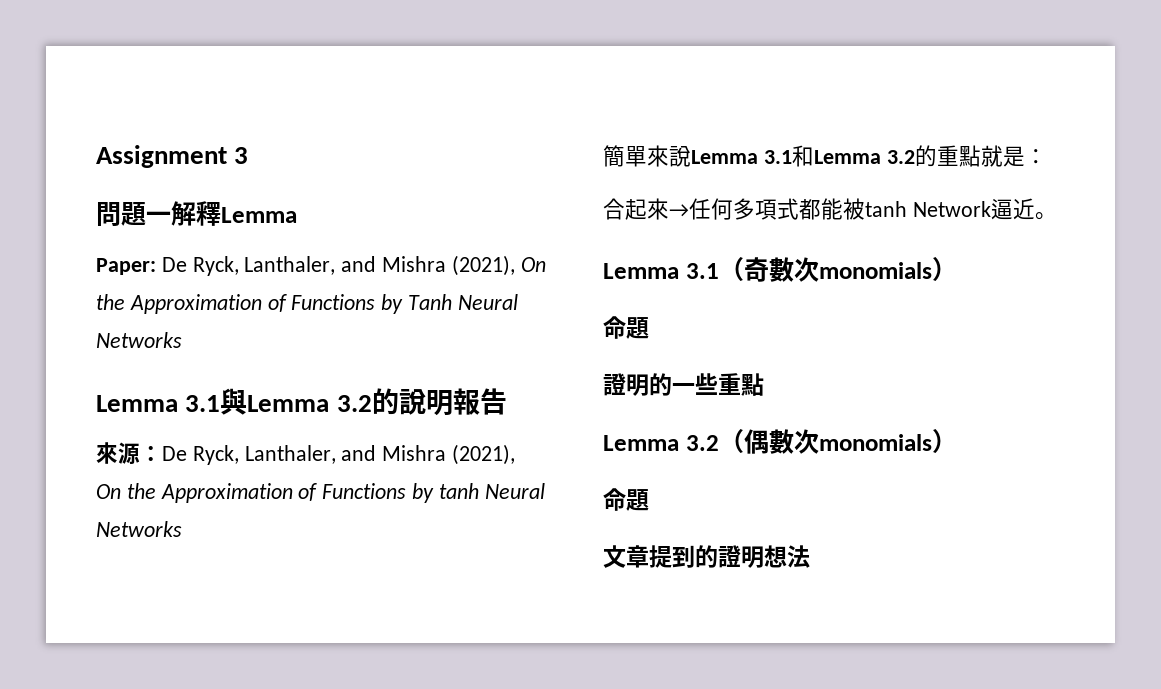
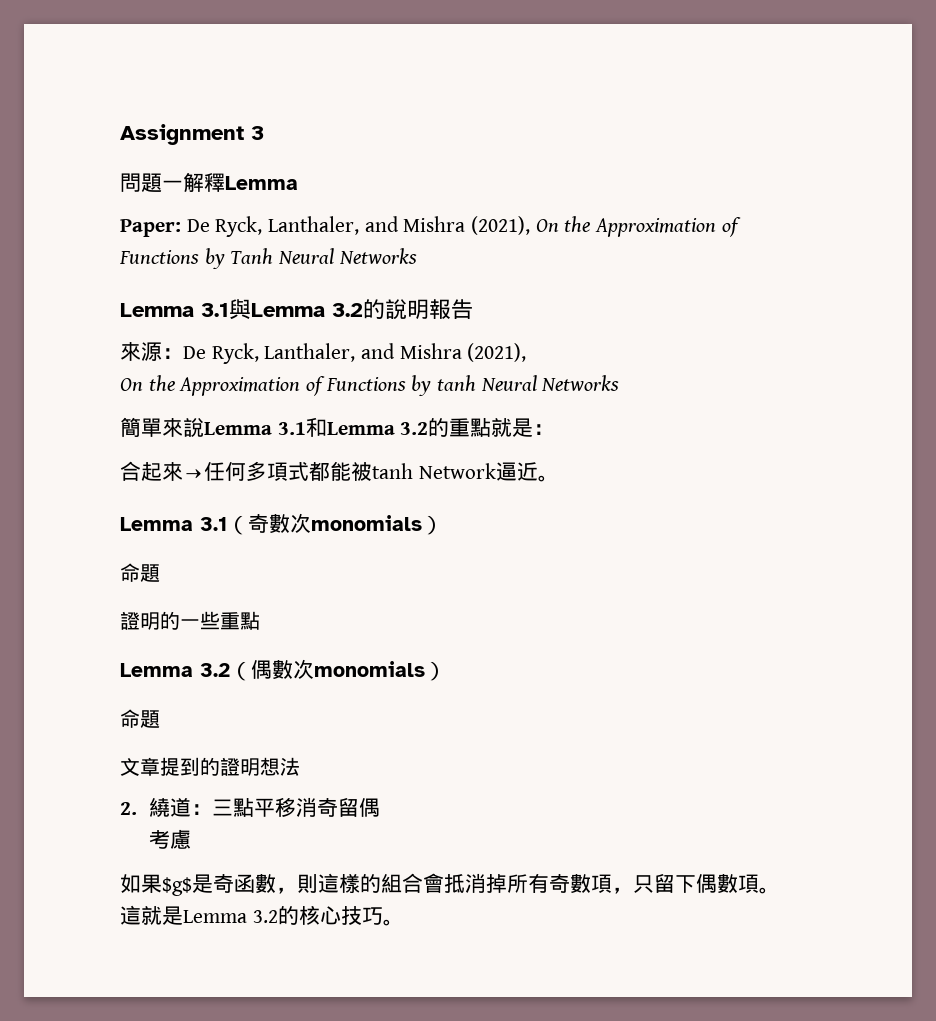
(810, 556) none -> [120,797,381,817] [149,829,192,849] [120,873,780,896] [120,905,404,926] // 2.繞道：三點平移消奇留偶 // 考慮 // 如果$g$是奇函數，則這樣的組合會抵消掉所有奇數項，只留下偶數項。 // 這就是Lemma 3.2的核心技巧。

